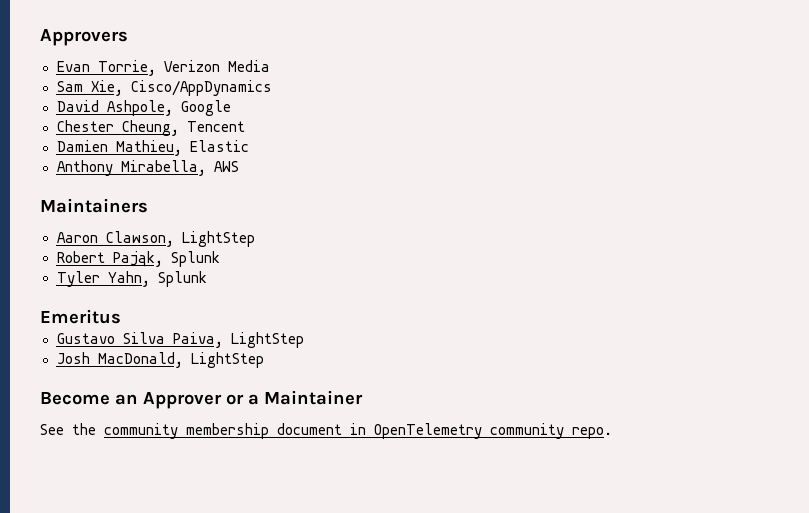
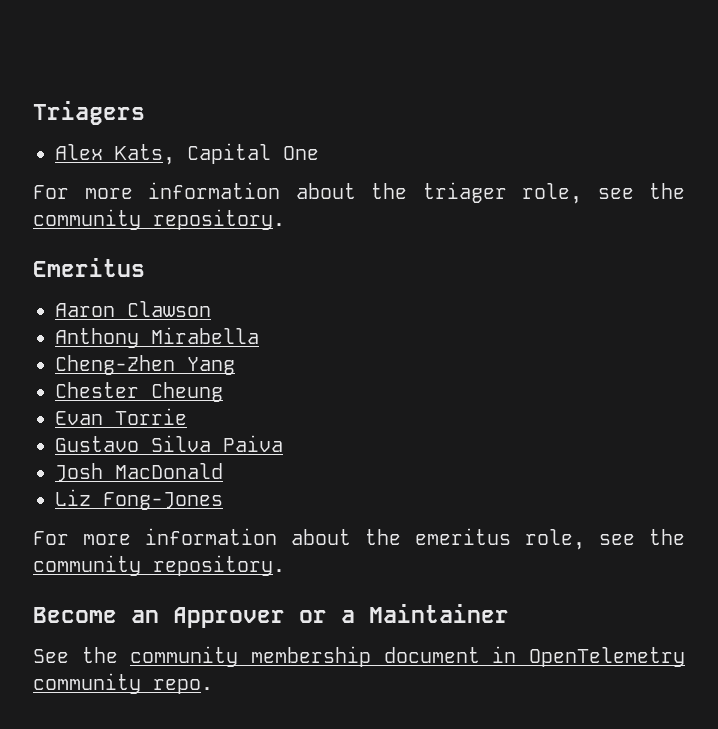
[40,29,128,46] [56,60,270,76] [56,80,272,96] [56,100,231,116] [56,120,245,136] [56,140,249,156] [56,160,239,176] [40,198,148,213] [56,231,255,247] [56,251,220,267] [56,271,207,287] [40,309,121,324] Approvers // Evan Torrie, Verizon Media // Sam Xie, Cisco/AppDynamics // David Ashpole, Google // Chester Cheung, Tencent // Damien Mathieu, Elastic // Anthony Mirabella, AWS // Maintainers // Aaron Clawson, LightStep // Robert Pająk, Splunk // Tyler Yahn, Splunk // Emeritus -> [33,101,145,125] [55,143,319,165] [33,182,685,204] [33,209,285,230] [33,258,145,277] [55,301,211,317] [55,327,259,348] [55,355,235,375] [55,382,223,402] [55,408,187,425] Triagers // Alex Kats, Capital One // For more information about the triager role, see the community repository. // Emeritus // Aaron Clawson // Anthony Mirabella // Cheng-Zhen Yang // Chester Cheung // Evan Torrie
[172,332,304,348] Paiva, LightStep -> [223,435,283,452] Paiva
[97,352,264,368] MacDonald, LightStep -> [115,463,223,479] [55,489,223,510] [33,528,685,550] [33,555,285,576] MacDonald // Liz Fong-Jones // For more information about the emeritus role, see the community repository.

